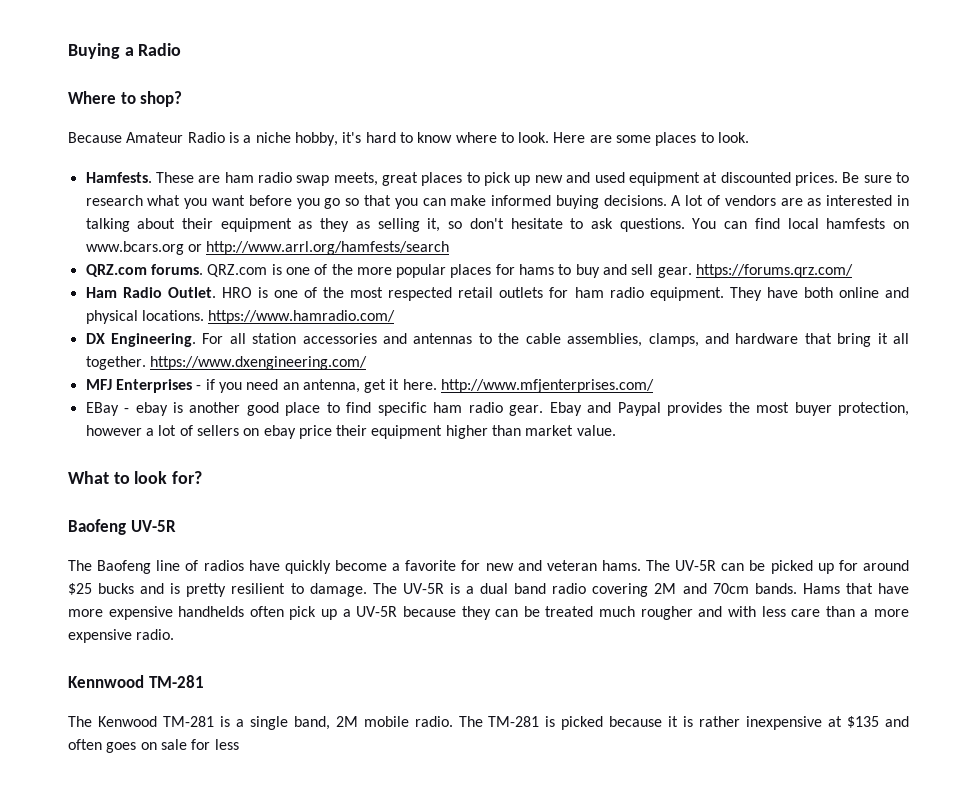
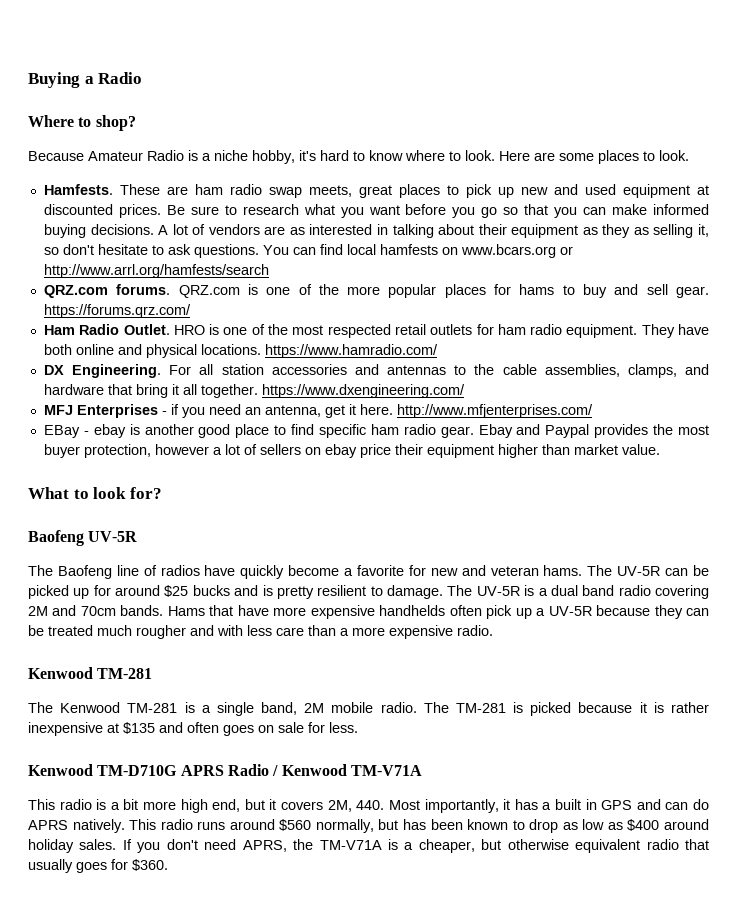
[68,675,144,688] Kennwood -> [28,667,93,679] Kenwood
[214,739,239,750] less -> [329,722,358,733] [28,764,422,776] [28,799,709,813] [28,819,709,833] [28,839,709,853] [28,859,168,873] less. // Kenwood TM-D710G APRS Radio / Kenwood TM-V71A // This radio is a bit more high end, but it covers 2M, 440. Most importantly, it has a built in GPS and can do APRS natively. This radio runs around $560 normally, but has been known to drop as low as $400 around holiday sales. If you don't need APRS, the TM-V71A is a cheaper, but otherwise equivalent radio that usually goes for $360.

